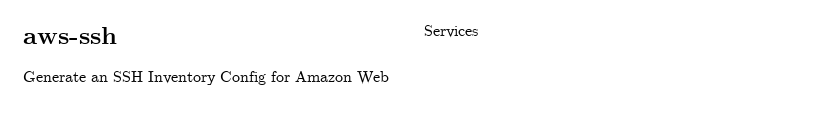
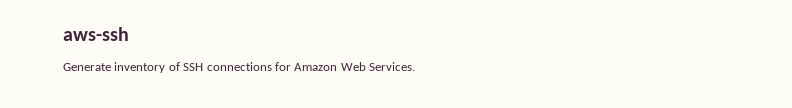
[91,71,266,85] an SSH Inventory Config -> [114,62,272,73] inventory of SSH connections
[424,25,478,38] Services -> [369,62,415,71] Services.

